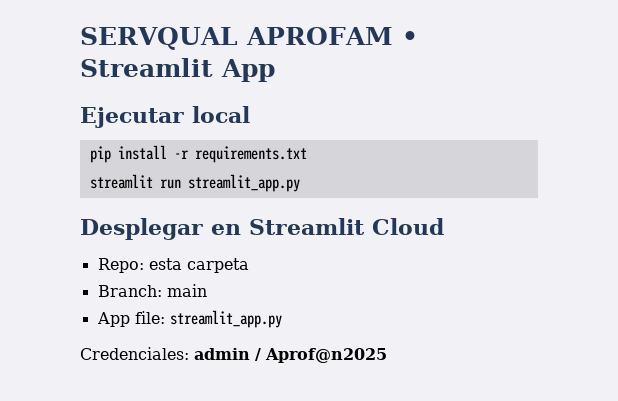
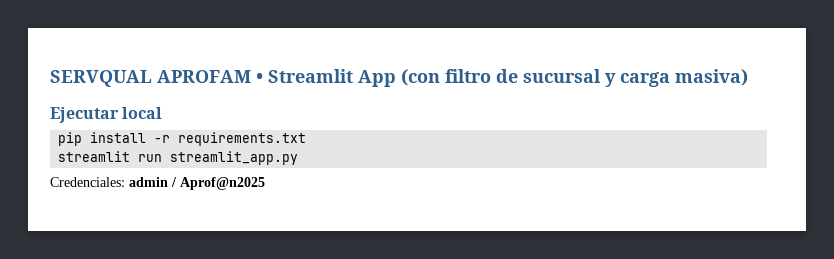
(275, 70) none -> [401,69,748,87] (con filtro de sucursal y carga masiva)
[80,218,444,240] [97,258,249,273] [97,284,207,297] [96,310,282,328] // Desplegar en Streamlit Cloud // Repo: esta carpeta // Branch: main // App file: streamlit_app.py -> (299, 158) none

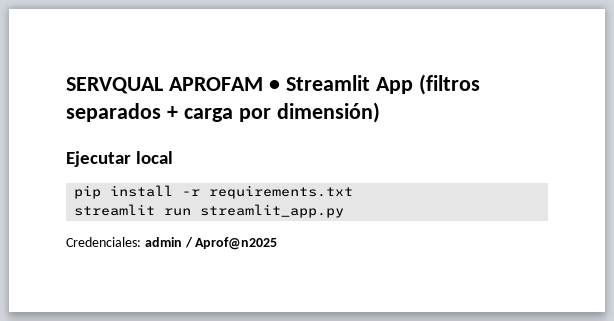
[401,69,748,87] (con filtro de sucursal y carga masiva) -> [418,74,480,95] [66,102,380,123] (filtros separados + carga por dimensión)

